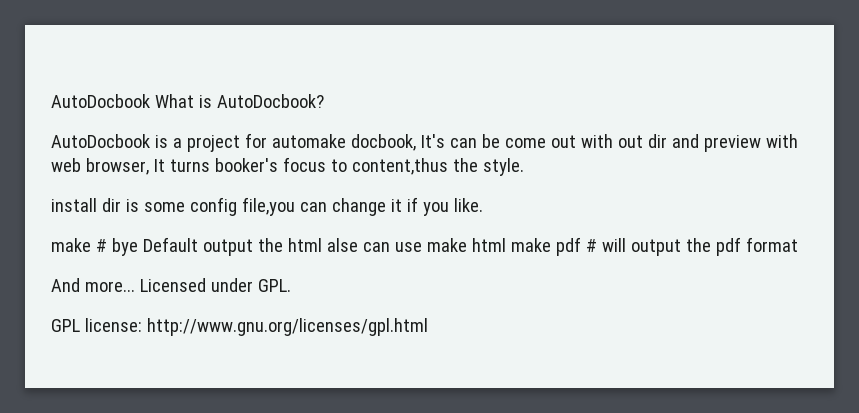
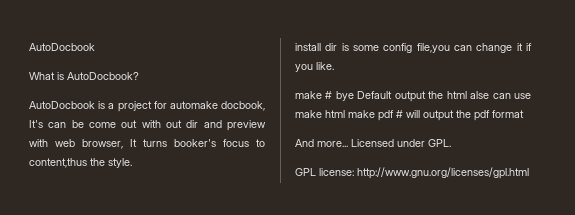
[51,94,150,108] AutoDocbook -> [29,43,95,51] AutoDocbook //

